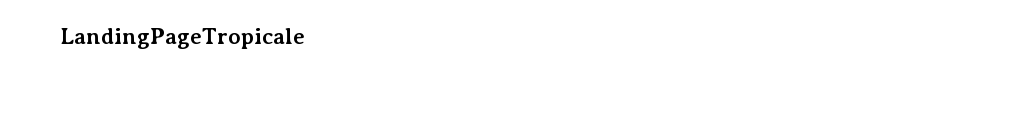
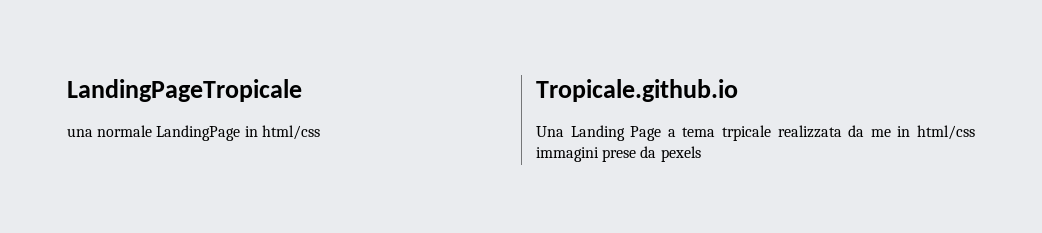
(305, 38) none -> [67,125,320,141] [536,79,738,102] [536,125,975,141] [536,146,701,162] // una normale LandingPage in html/css // Tropicale.github.io // Una Landing Page a tema trpicale realizzata da me in html/css immagini prese da pexels

